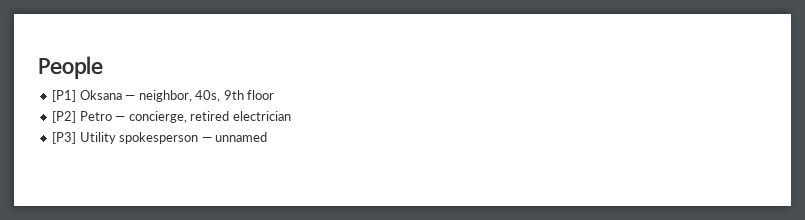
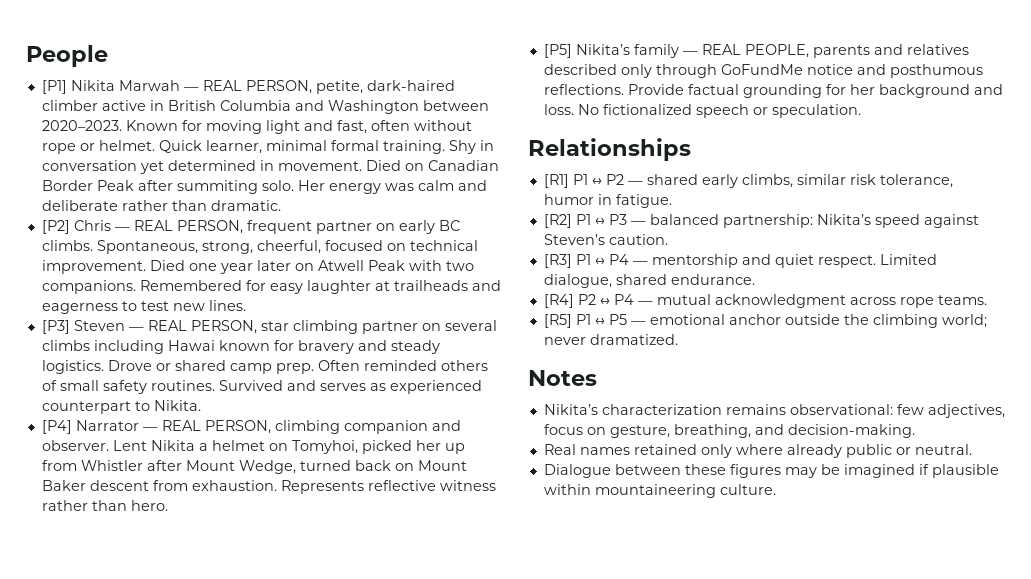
[79,90,275,102] [52,111,291,123] [52,132,268,144] Oksana — neighbor, 40s, 9th floor // [P2] Petro — concierge, retired electrician // [P3] Utility spokesperson — unnamed -> [70,80,455,94] [41,100,489,114] [41,120,472,134] [41,140,494,154] [41,160,499,174] [41,180,487,194] [41,200,281,211] [41,220,460,234] [41,240,478,254] [41,260,474,274] [41,280,501,294] [41,300,246,314] [41,320,497,334] [41,340,440,354] [41,360,488,374] [41,380,482,394] [41,400,201,414] [41,420,461,434] [41,440,465,454] [41,460,467,474] [41,480,496,494] [41,500,168,511] [543,44,969,58] [543,64,983,78] [543,84,1003,98] [543,104,861,118] [528,138,691,161] [543,174,953,188] [543,194,672,208] [543,214,979,228] [543,234,668,245] [543,254,937,268] [543,274,755,288] [543,294,987,308] [543,314,987,328] [543,334,678,345] [528,370,597,386] [543,404,1005,418] [543,424,915,438] [543,444,972,458] [543,464,999,478] [543,484,776,498] Nikita Marwah — REAL PERSON, petite, dark-haired climber active in British Columbia and Washington between 2020–2023. Known for moving light and fast, often without rope or helmet. Quick learner, minimal formal training. Shy in conversation yet determined in movement. Died on Canadian Border Peak after summiting solo. Her energy was calm and deliberate rather than dramatic. // [P2] Chris — REAL PERSON, frequent partner on early BC climbs. Spontaneous, strong, cheerful, focused on technical improvement. Died one year later on Atwell Peak with two companions. Remembered for easy laughter at trailheads and eagerness to test new lines. // [P3] Steven — REAL PERSON, star climbing partner on several climbs including Hawai known for bravery and steady logistics. Drove or shared camp prep. Often reminded others of small safety routines. Survived and serves as experienced counterpart to Nikita. // [P4] Narrator — REAL PERSON, climbing companion and observer. Lent Nikita a helmet on Tomyhoi, picked her up from Whistler after Mount Wedge, turned back on Mount Baker descent from exhaustion. Represents reflective witness rather than hero. // [P5] Nikita’s family — REAL PEOPLE, parents and relatives described only through GoFundMe notice and posthumous reflections. Provide factual grounding for her background and loss. No fictionalized speech or speculation. // Relationships // [R1] P1 ↔ P2 — shared early climbs, similar risk tolerance, humor in fatigue. // [R2] P1 ↔ P3 — balanced partnership: Nikita’s speed against Steven’s caution. // [R3] P1 ↔ P4 — mentorship and quiet respect. Limited dialogue, shared endurance. // [R4] P2 ↔ P4 — mutual acknowledgment across rope teams. // [R5] P1 ↔ P5 — emotional anchor outside the climbing world; never dramatized. // Notes // Nikita’s characterization remains observational: few adjectives, focus on gesture, breathing, and decision-making. // Real names retained only where already public or neutral. // Dialogue between these figures may be imagined if plausible within mountaineering culture.

